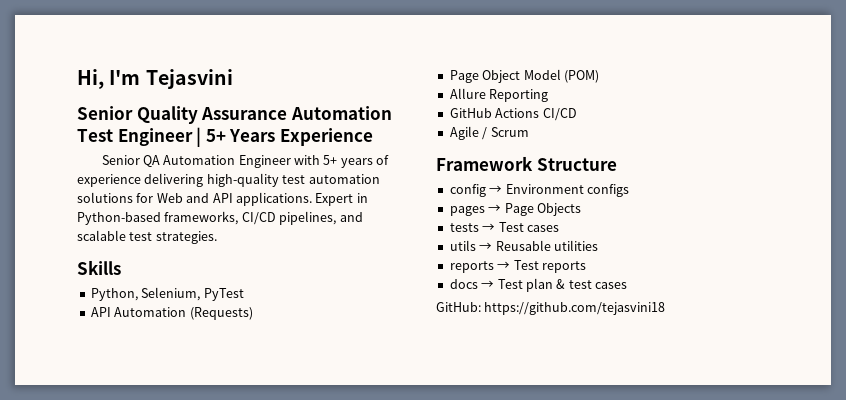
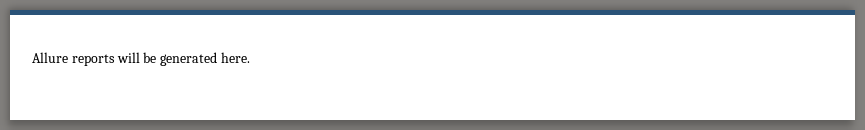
[77,69,233,89] [77,106,392,124] [77,127,373,147] [101,155,390,168] [77,173,380,187] [77,192,368,206] [77,211,363,225] [77,230,217,244] [77,260,121,275] [90,287,244,301] [90,307,253,320] [449,69,599,83] [449,88,549,102] [449,108,577,121] [449,126,529,140] [436,156,617,171] [449,184,629,197] [449,203,581,216] [449,222,559,232] [449,240,598,251] [449,260,586,273] [449,278,627,292] [436,302,666,315] Hi, I'm Tejasvini // Senior Quality Assurance Automation Test Engineer | 5+ Years Experience // Senior QA Automation Engineer with 5+ years of experience delivering high-quality test automation solutions for Web and API applications. Expert in Python-based frameworks, CI/CD pipelines, and scalable test strategies. // Skills // Python, Selenium, PyTest // API Automation (Requests) // Page Object Model (POM) // Allure Reporting // GitHub Actions CI/CD // Agile / Scrum // Framework Structure // config → Environment configs // pages → Page Objects // tests → Test cases // utils → Reusable utilities // reports → Test reports // docs → Test plan & test cases // GitHub: https://github.com/tejasvini18 -> [32,52,250,66] Allure reports will be generated here.

